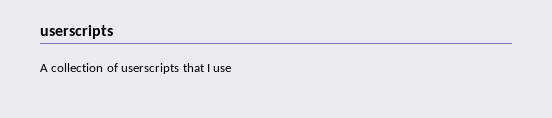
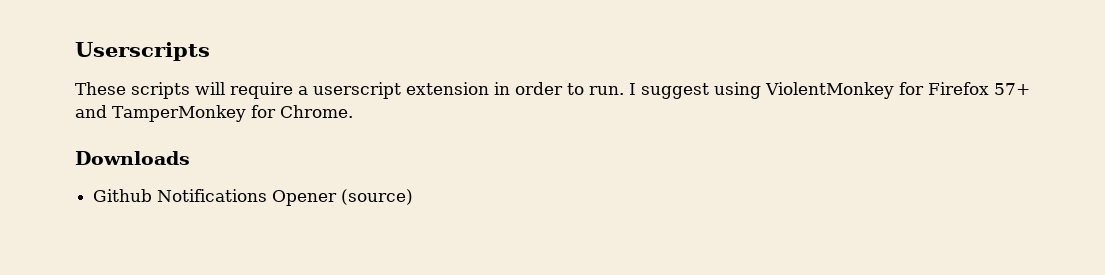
[40,25,113,39] [40,63,232,74] userscripts // A collection of userscripts that I use -> [75,42,210,61] [75,82,1030,99] [75,105,353,122] [75,151,190,165] [93,189,414,206] Userscripts // These scripts will require a userscript extension in order to run. I suggest using ViolentMonkey for Firefox 57+ and TamperMonkey for Chrome. // Downloads // Github Notifications Opener (source)

